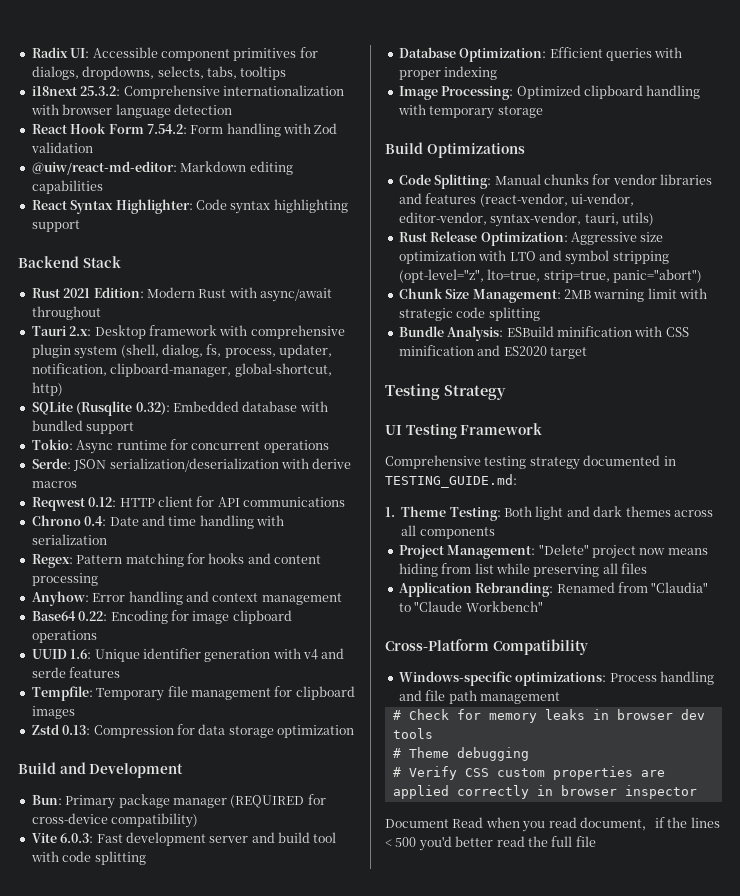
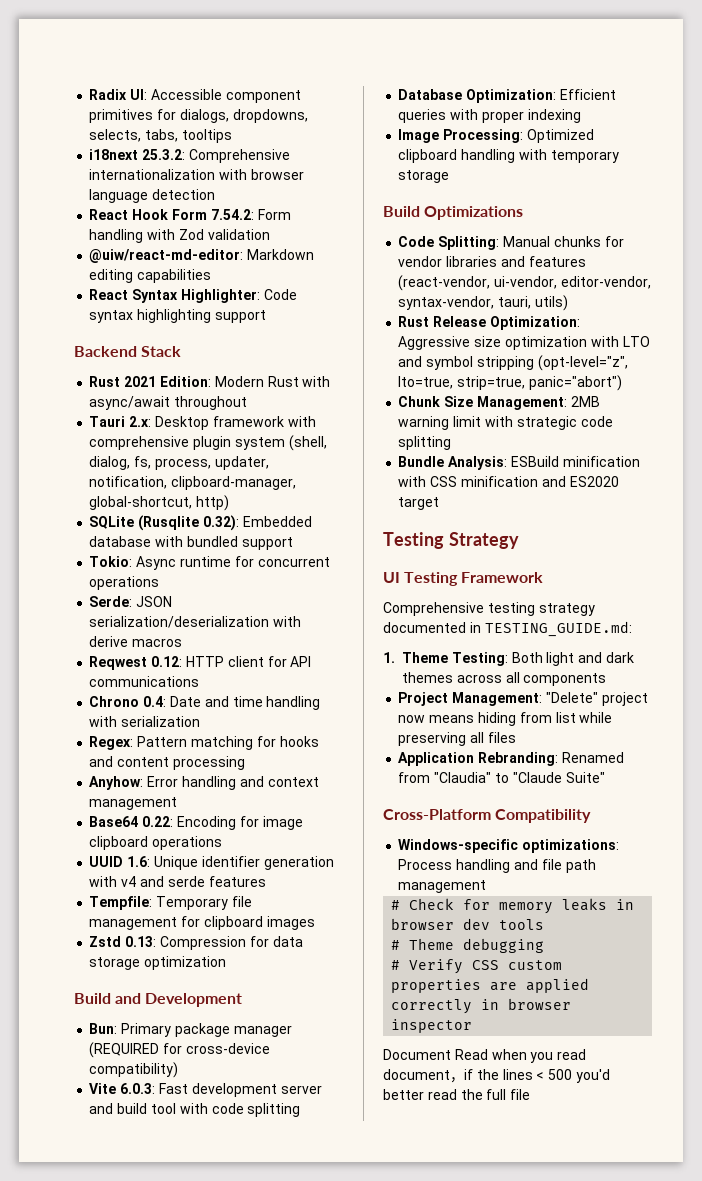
[465,601,543,612] Workbench" -> [565,772,605,783] Suite"

